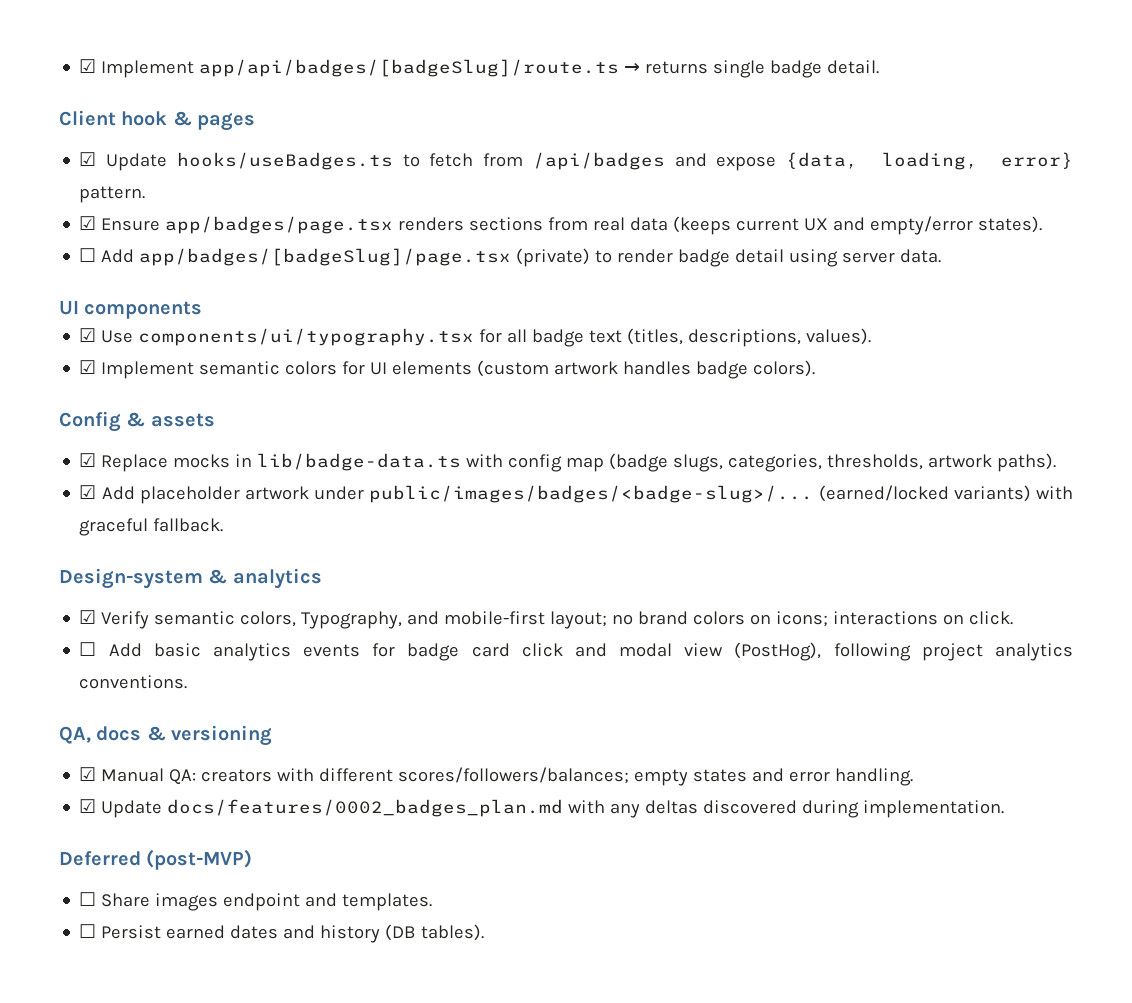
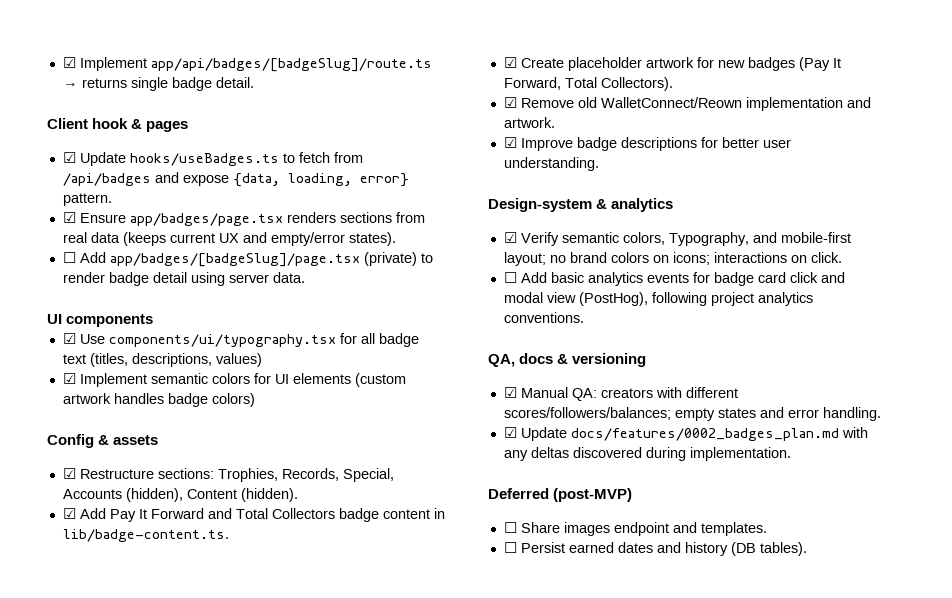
[806,328,872,345] values). -> [215,353,262,367] values)
[753,360,816,377] colors). -> [211,393,255,407] colors)
[101,453,1057,472] [79,485,1073,504] [79,518,224,536] Replace mocks in lib/badge-data.ts with config map (badge slugs, categories, thresholds, artwork paths). // ☑ Add placeholder artwork under public/images/badges/<badge-slug>/... (earned/locked variants) with graceful fallback. -> [79,468,394,482] [62,488,298,502] [62,508,445,522] [62,529,229,542] [503,57,841,71] [503,77,673,91] [503,97,871,111] [503,117,555,128] [503,137,791,151] [503,157,599,171] Restructure sections: Trophies, Records, Special, Accounts (hidden), Content (hidden). // ☑ Add Pay It Forward and Total Collectors badge content in lib/badge-content.ts. // ☑ Create placeholder artwork for new badges (Pay It Forward, Total Collectors). // ☑ Remove old WalletConnect/Reown implementation and artwork. // ☑ Improve badge descriptions for better user understanding.

